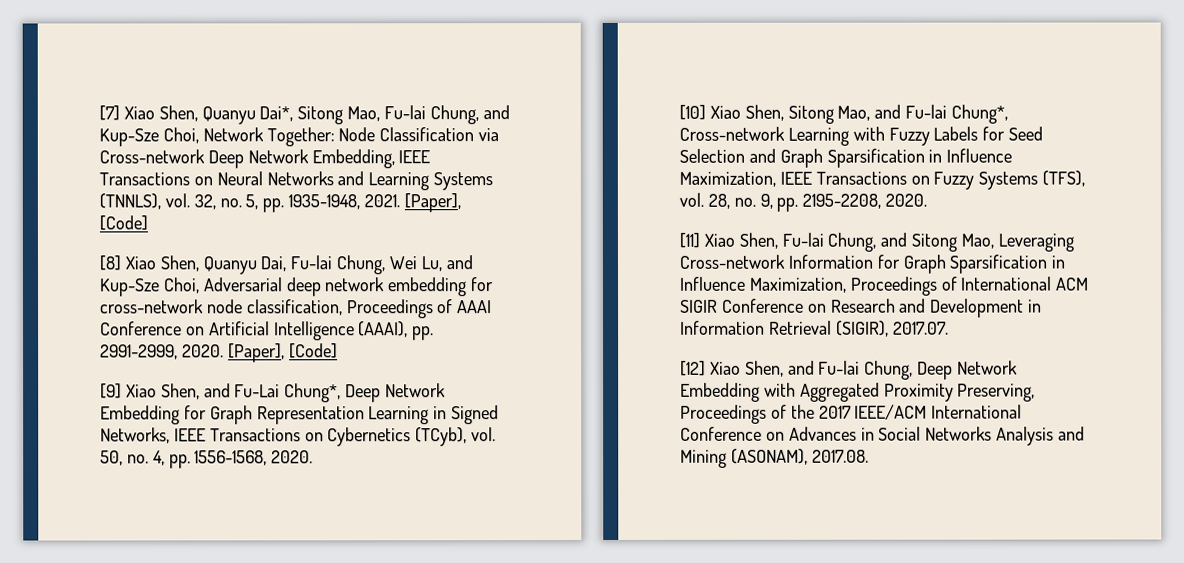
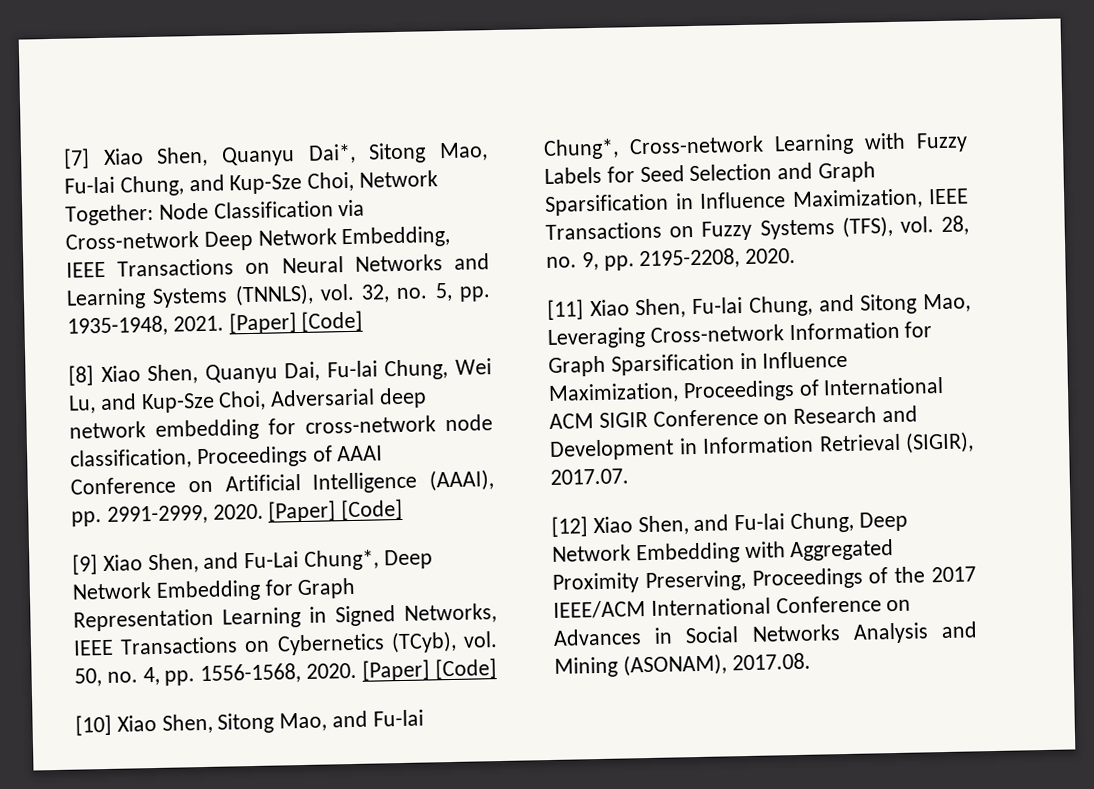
[403,193,461,213] [Paper], -> [228,312,297,335] [Paper]
[227,343,285,363] [Paper], -> [268,500,337,523] [Paper]
(314, 457) none -> [361,658,497,682] [Paper] [Code]

